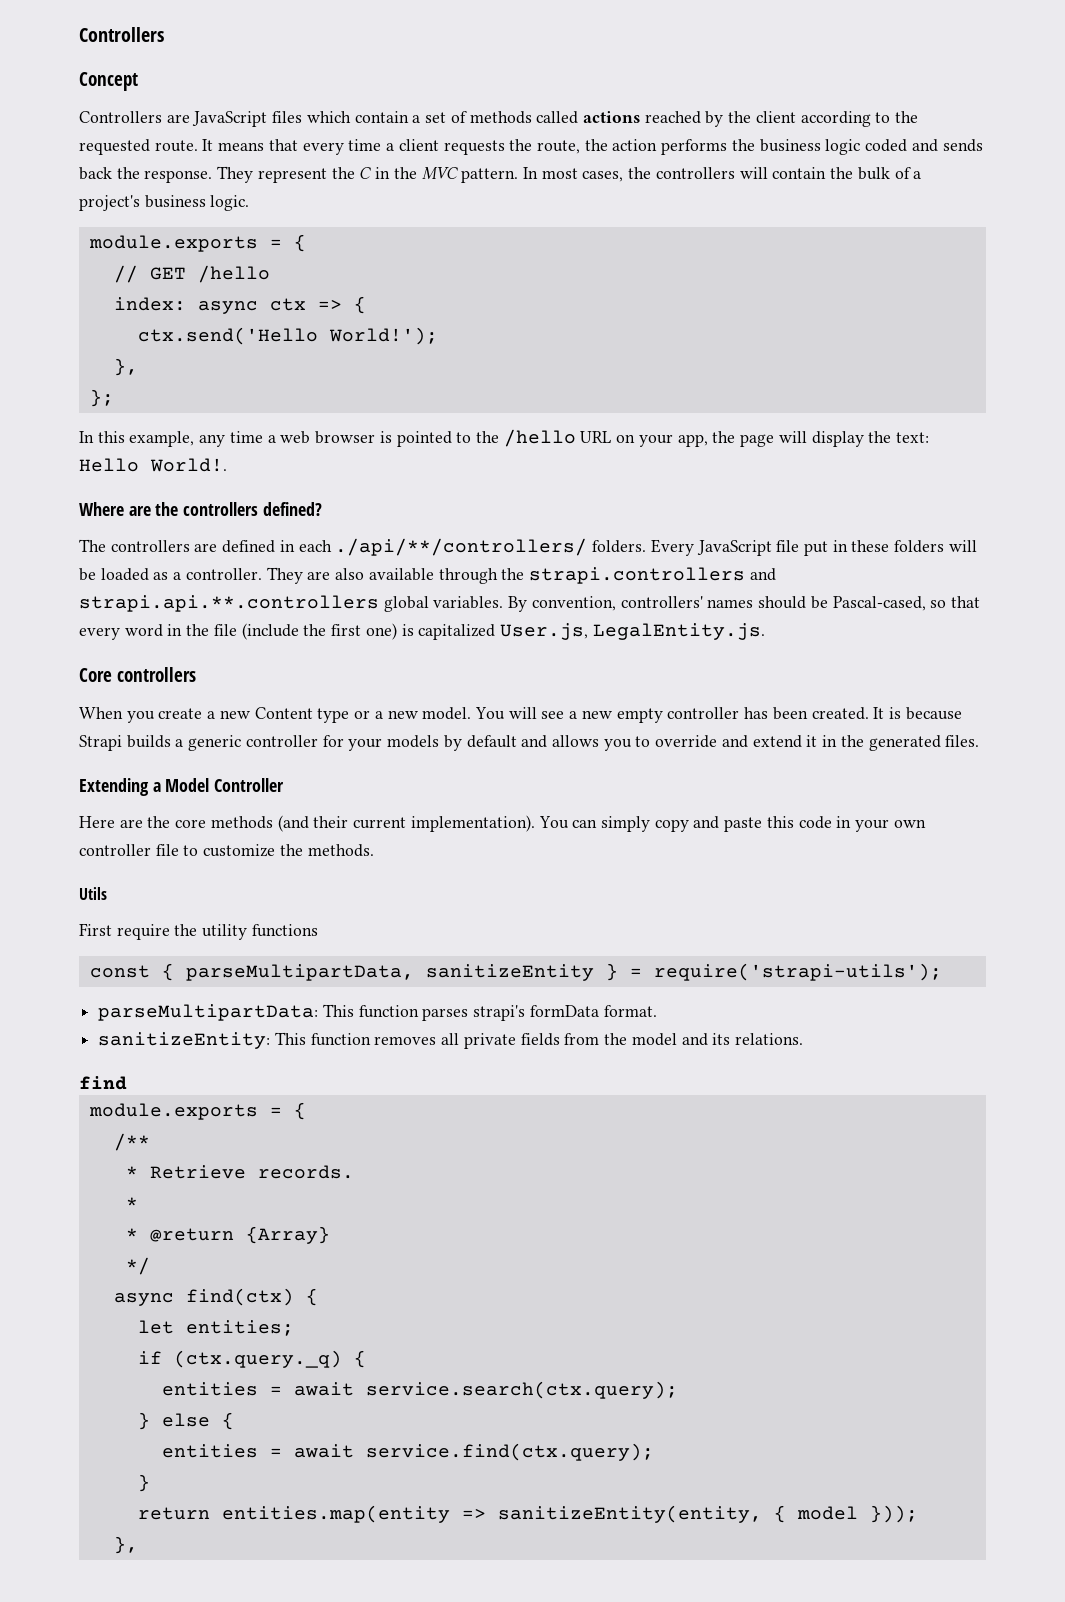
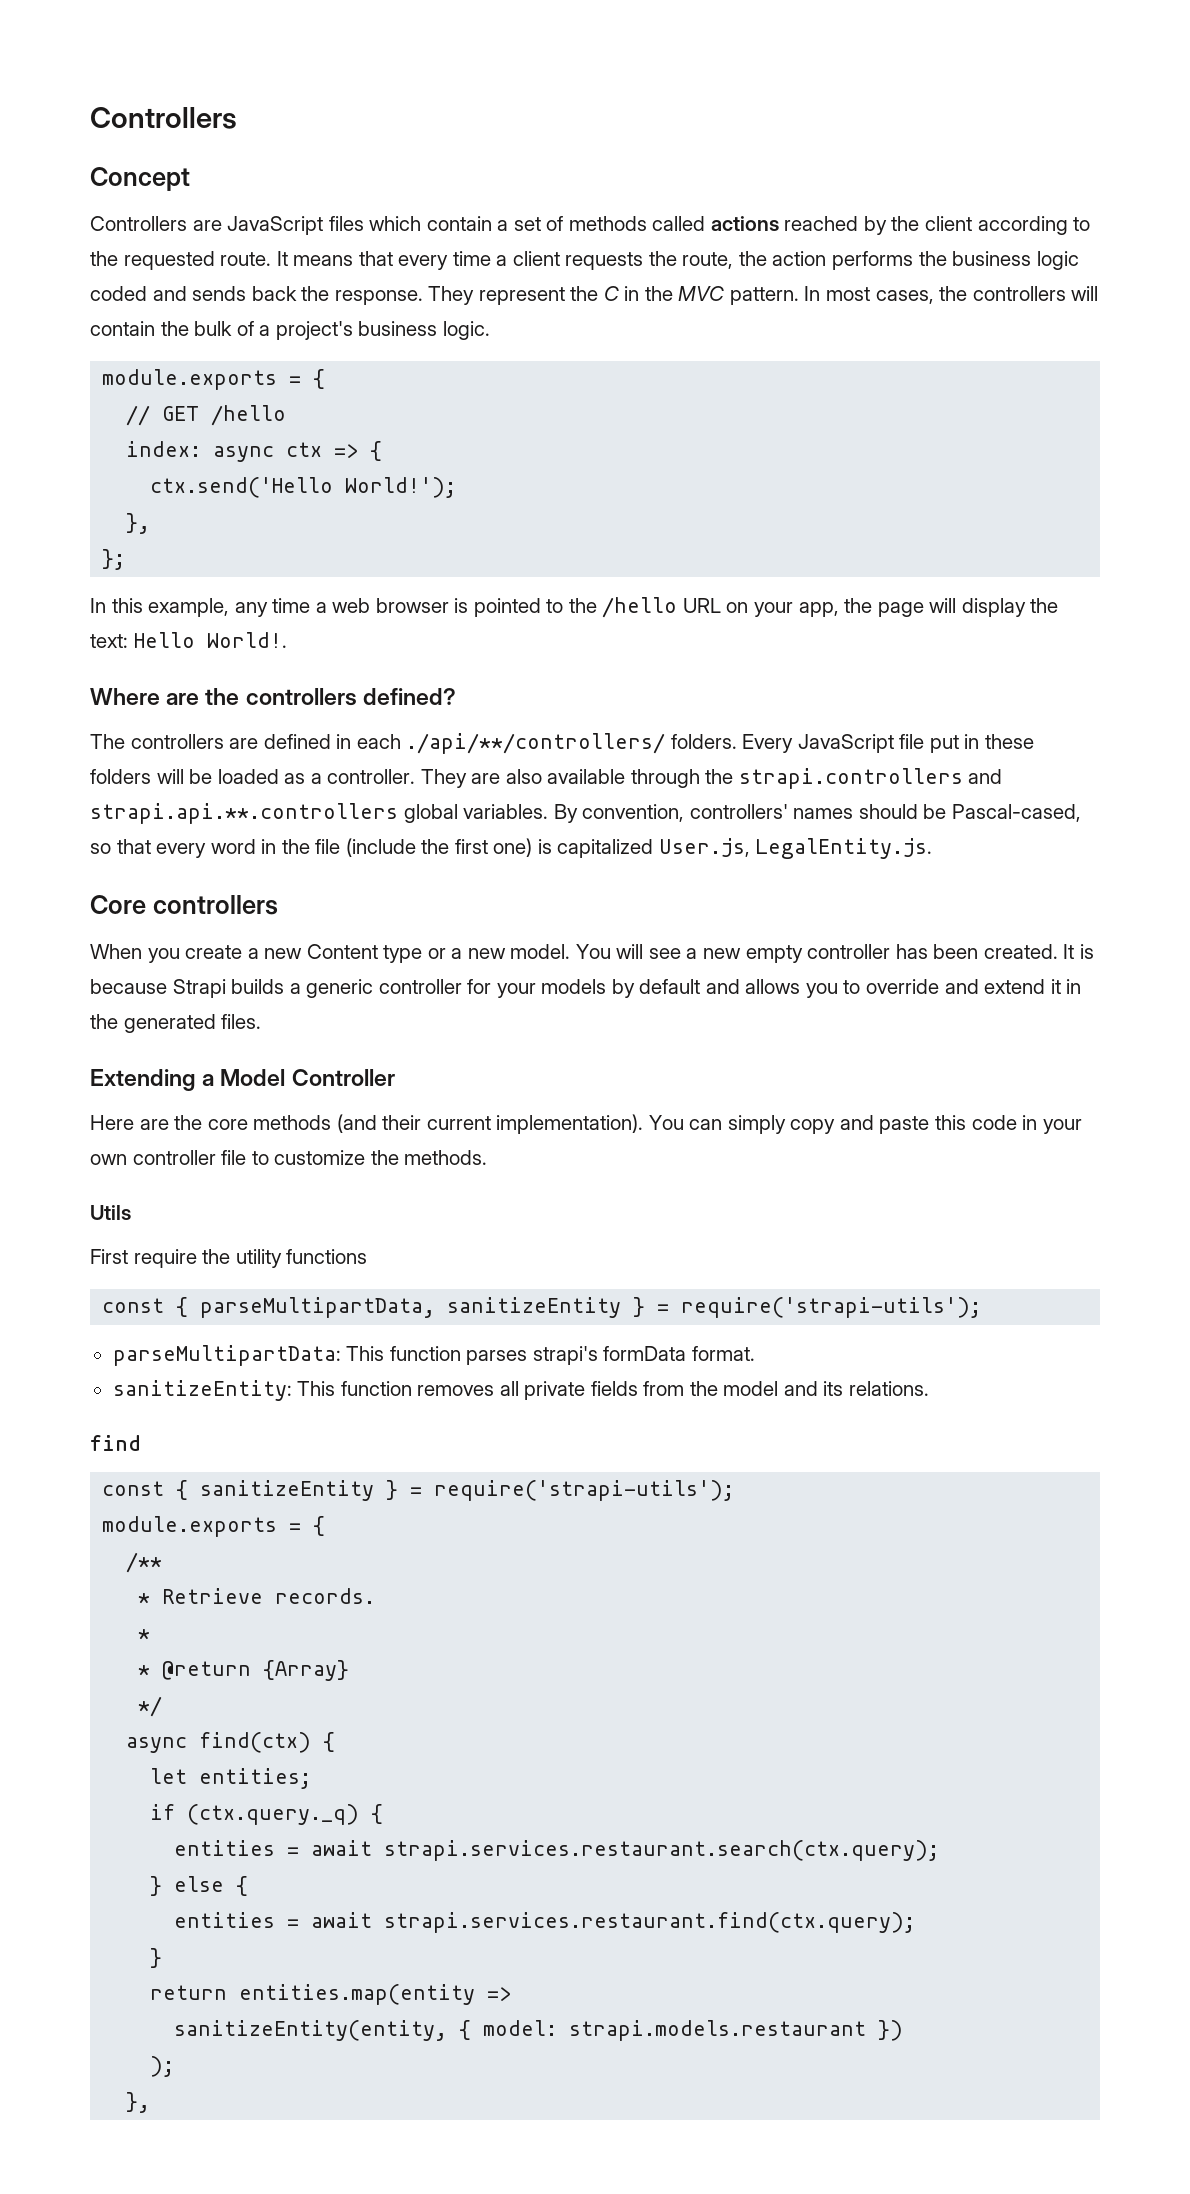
(127, 1083) none -> [102,1480,735,1501] // const { sanitizeEntity } = require('strapi-utils');
[365,1381,678,1399] service.search(ctx.query); -> [384,1840,940,1861] strapi.services.restaurant.search(ctx.query);
[365,1443,654,1461] service.find(ctx.query); -> [384,1912,916,1933] strapi.services.restaurant.find(ctx.query);
(486, 1513) none -> (512, 1994) //
[796,1505,918,1523] model })); -> [483,2020,904,2041] [150,2056,175,2077] model: strapi.models.restaurant }) // );

